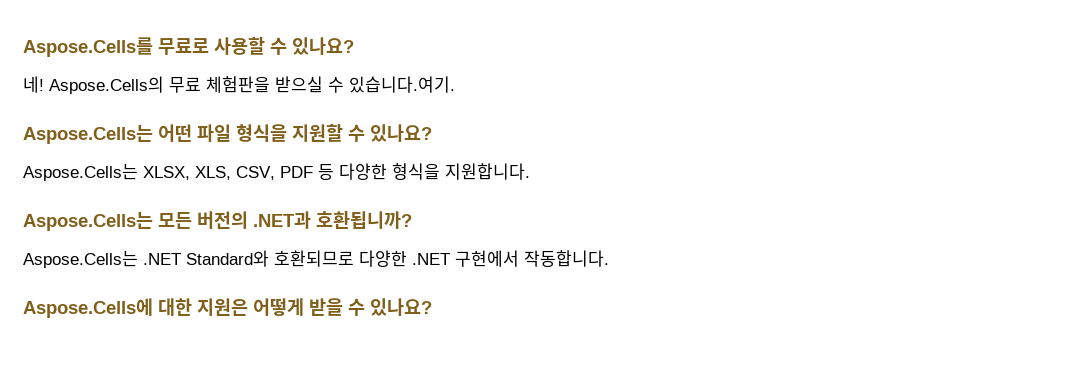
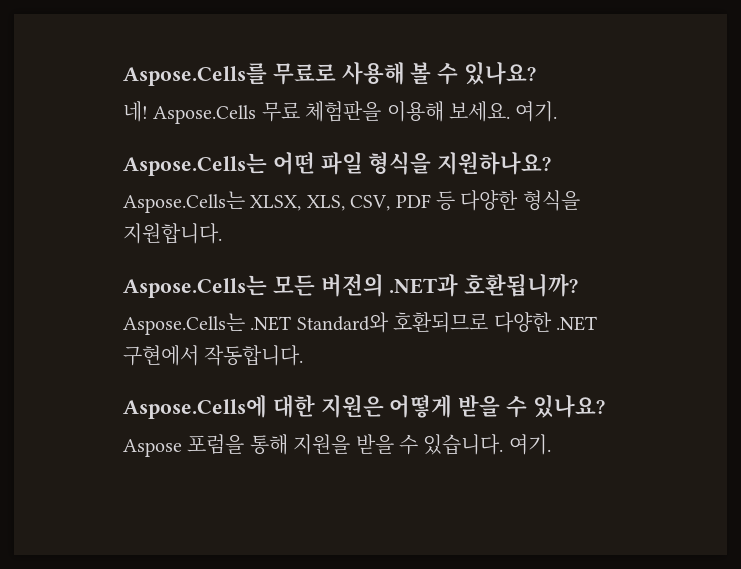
[214,37,265,55] 사용할 -> [341,62,432,85] 사용해 볼
[49,76,164,94] Aspose.Cells의 -> [153,105,257,124] Aspose.Cells
[275,76,455,93] 받으실 수 있습니다.여기. -> [386,101,558,122] 이용해 보세요. 여기.
[292,124,432,142] 지원할 수 있나요? -> [437,152,552,175] 지원하나요?
(432, 307) none -> [123,434,551,457] // Aspose 포럼을 통해 지원을 받을 수 있습니다. 여기.

